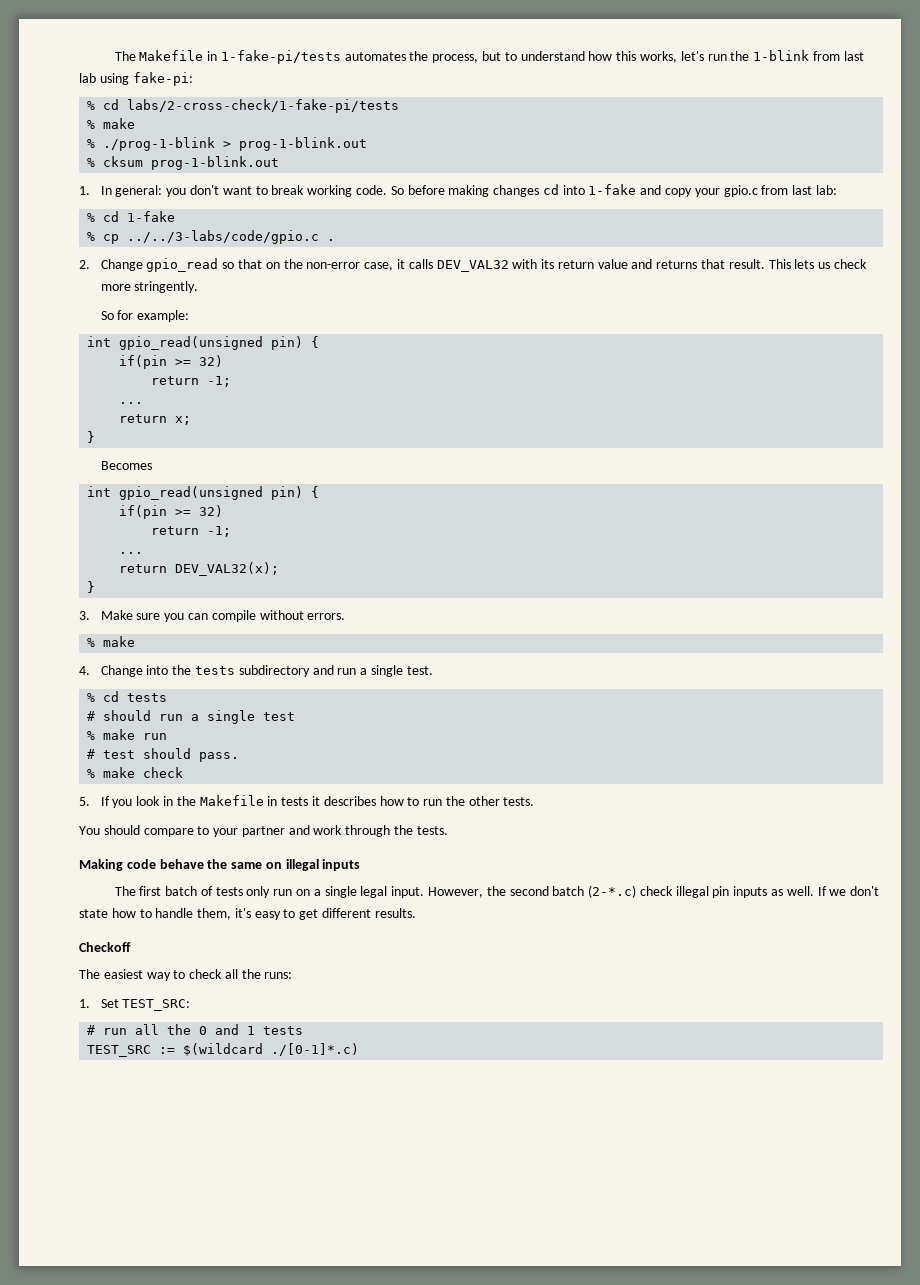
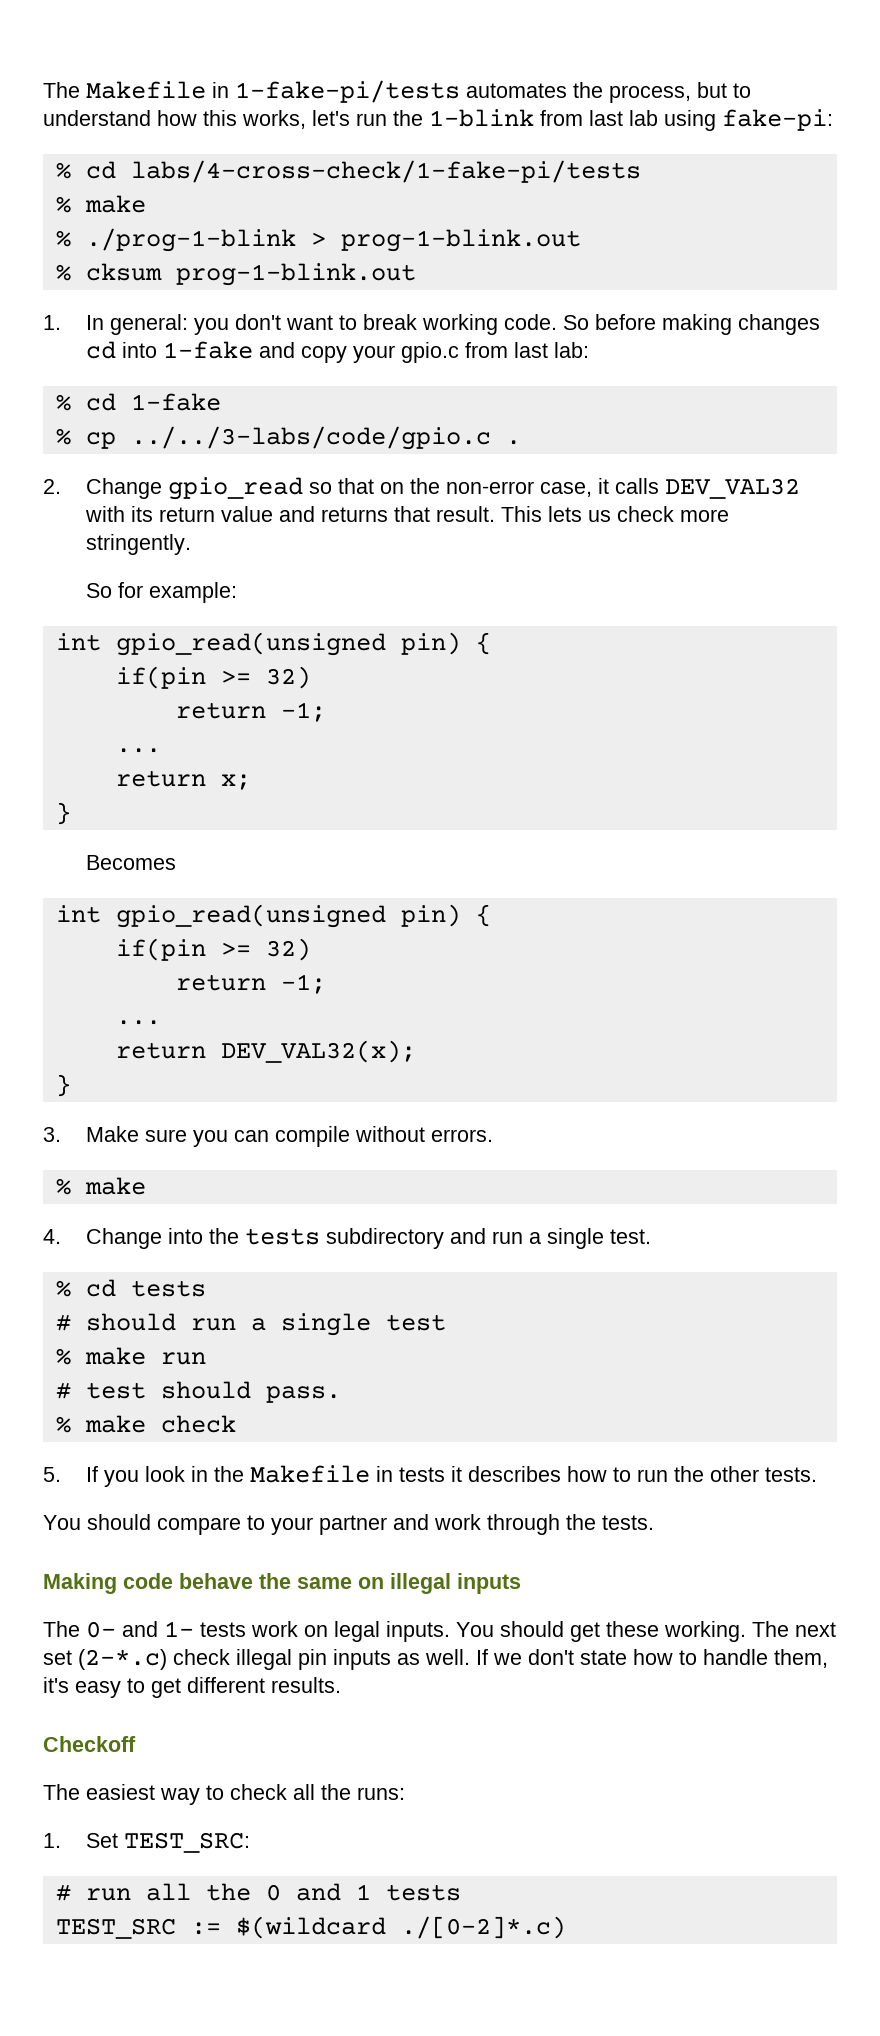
[127,99,400,113] labs/2-cross-check/1-fake-pi/tests -> [130,160,641,183] labs/4-cross-check/1-fake-pi/tests
[139,886,585,898] first batch of tests only run on a single legal input. However, the second batch -> [86,1621,836,1642] [43,1650,72,1665] 0- and 1- tests work on legal inputs. You should get these working. The next set
[271,1043,360,1056] ./[0-1]*.c) -> [400,1916,566,1939] ./[0-2]*.c)

